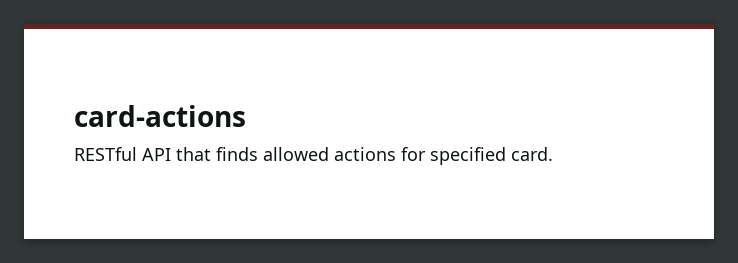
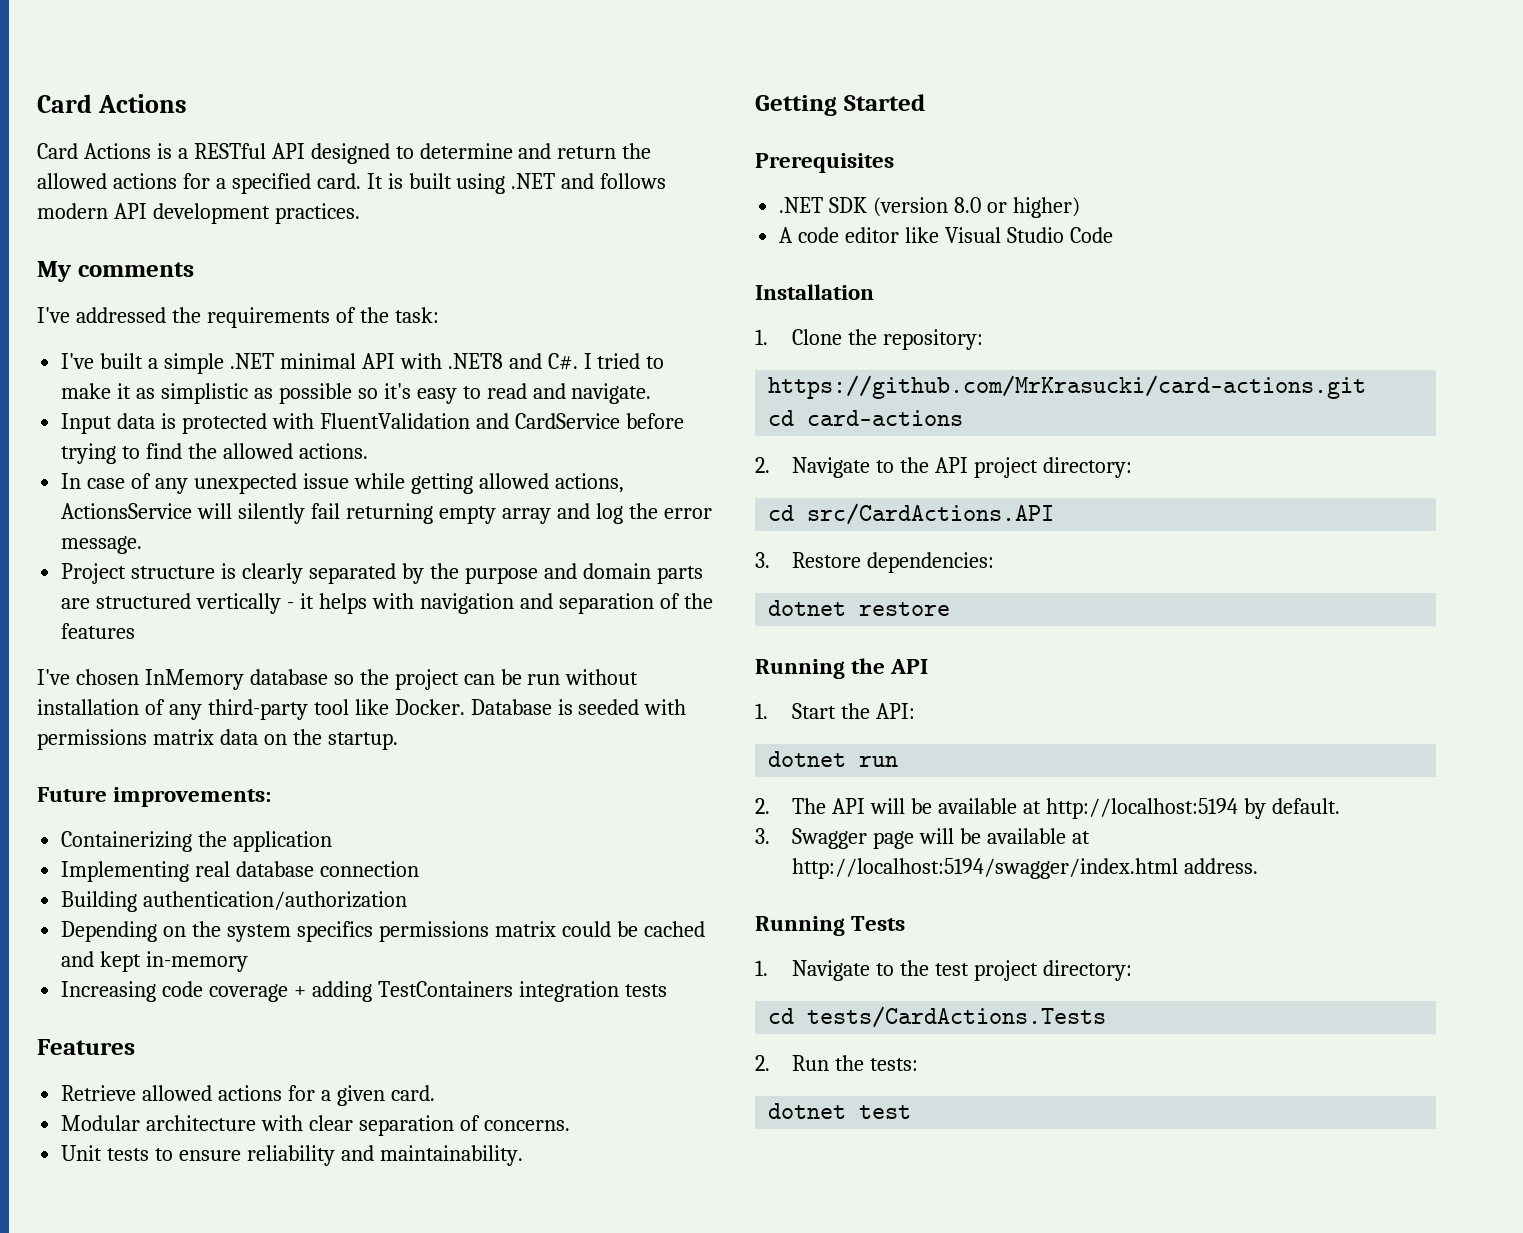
[74,105,246,127] [74,147,426,161] card-actions // RESTful API that finds allowed actions for -> [37,94,187,113] [37,143,652,164] [37,173,226,189] Card Actions // Card Actions is a RESTful API designed to determine and return the allowed actions for a
(553, 154) none -> [366,173,667,194] [37,203,360,224] [37,261,194,282] [37,307,439,328] [61,353,665,374] [61,383,652,404] [61,413,684,434] [61,443,368,464] [61,473,624,494] [61,503,712,524] [61,536,143,554] [61,563,703,584] [61,593,713,614] [61,623,136,639] [37,669,639,690] [37,699,687,720] [37,729,398,750] [37,787,272,807] [61,831,333,852] [61,861,420,882] [61,891,408,912] [61,921,705,942] [61,951,249,972] [61,981,667,1002] [37,1039,135,1055] [61,1085,435,1106] [61,1115,570,1136] [61,1145,523,1166] [755,94,925,116] [755,153,894,173] [779,197,1080,218] [779,227,1113,243] [755,284,874,300] [755,329,984,350] [768,375,1367,399] [768,410,964,426] [755,457,1133,478] [768,503,1055,525] [755,552,995,573] [768,600,951,616] [755,658,929,679] [755,703,916,719] [768,751,899,767] [755,798,1340,819] [755,828,1091,849] [792,858,1259,879] [755,916,906,936] [755,960,1133,981] [768,1006,1107,1028] [755,1055,919,1071] [768,1103,912,1119] It is built using .NET and follows modern API development practices. // My comments // I've addressed the requirements of the task: // I've built a simple .NET minimal API with .NET8 and C#. I tried to make it as simplistic as possible so it's easy to read and navigate. // Input data is protected with FluentValidation and CardService before trying to find the allowed actions. // In case of any unexpected issue while getting allowed actions, ActionsService will silently fail returning empty array and log the error message. // Project structure is clearly separated by the purpose and domain parts are structured vertically - it helps with navigation and separation of the features // I've chosen InMemory database so the project can be run without installation of any third-party tool like Docker. Database is seeded with permissions matrix data on the startup. // Future improvements: // Containerizing the application // Implementing real database connection // Building authentication/authorization // Depending on the system specifics permissions matrix could be cached and kept in-memory // Increasing code coverage + adding TestContainers integration tests // Features // Retrieve allowed actions for a given card. // Modular architecture with clear separation of concerns. // Unit tests to ensure reliability and maintainability. // Getting Started // Prerequisites // .NET SDK (version 8.0 or higher) // A code editor like Visual Studio Code // Installation // 1. Clone the repository: // https://github.com/MrKrasucki/card-actions.git // cd card-actions // 2. Navigate to the API project directory: // cd src/CardActions.API // 3. Restore dependencies: // dotnet restore // Running the API // 1. Start the API: // dotnet run // 2. The API will be available at http://localhost:5194 by default. // 3. Swagger page will be available at http://localhost:5194/swagger/index.html address. // Running Tests // 1. Navigate to the test project directory: // cd tests/CardActions.Tests // 2. Run the tests: // dotnet test

